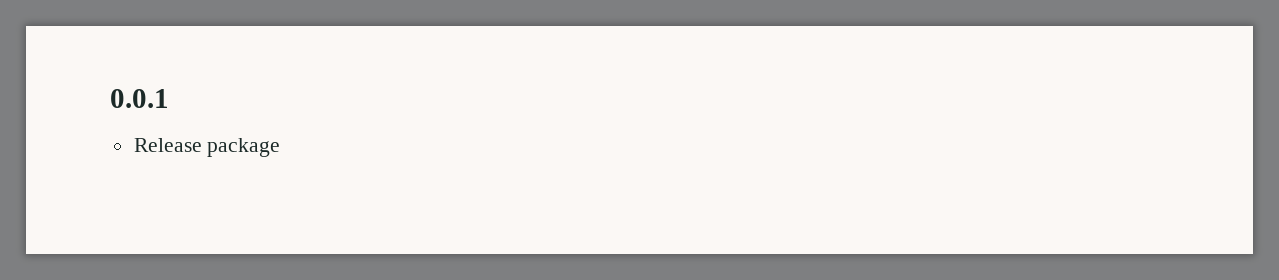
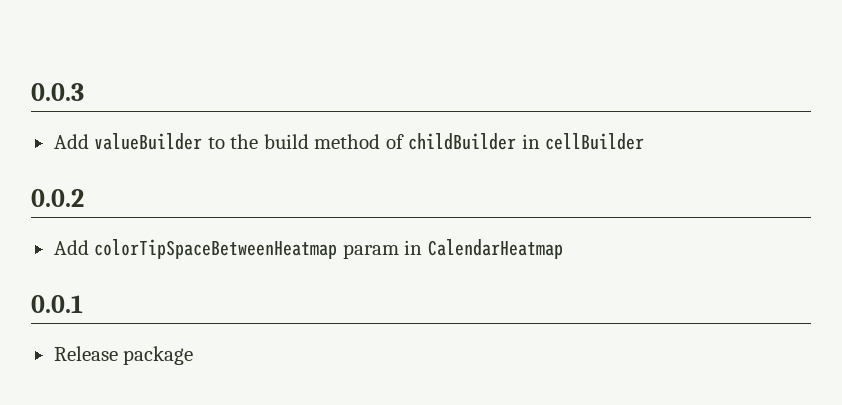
(110, 98) none -> [31,83,84,101] [53,133,645,150] [31,189,84,207] [53,239,563,259] 0.0.3 // Add valueBuilder to the build method of childBuilder in cellBuilder // 0.0.2 // Add colorTipSpaceBetweenHeatmap param in CalendarHeatmap //

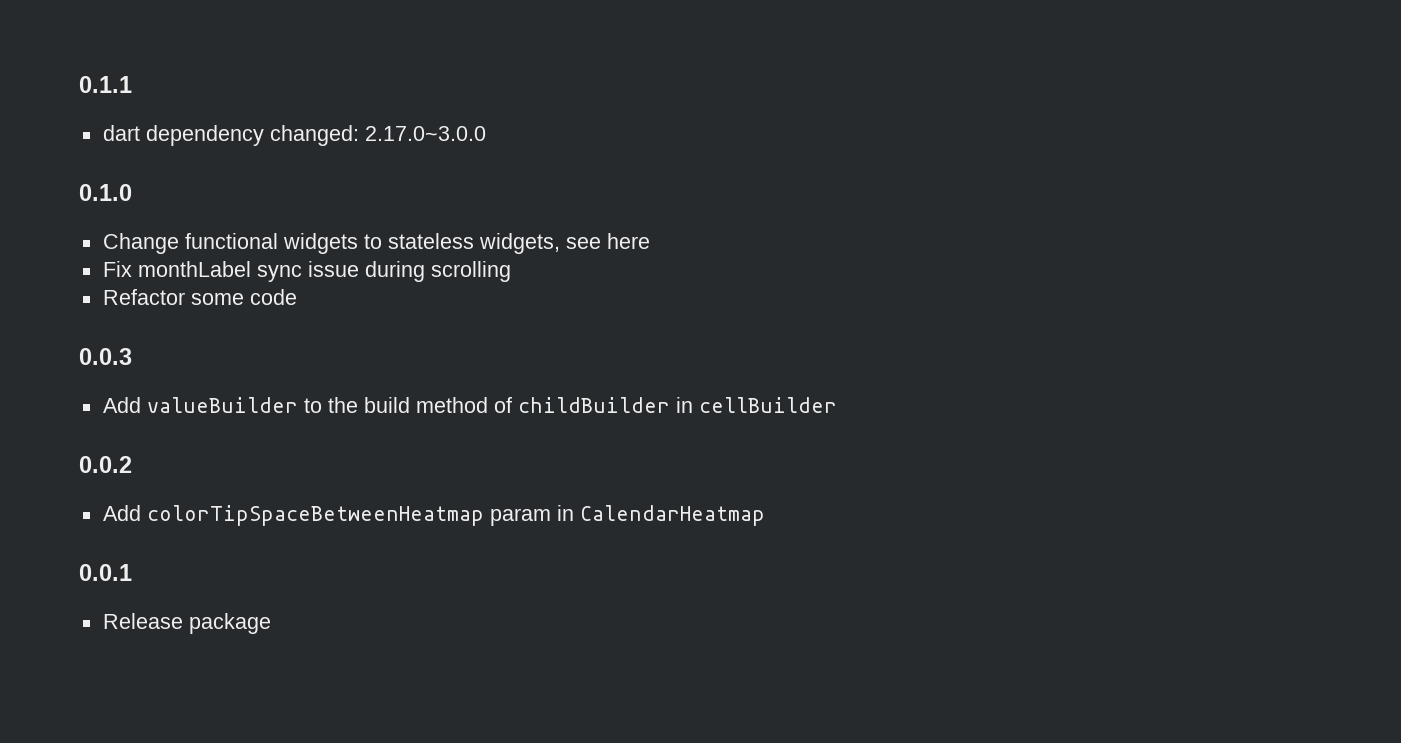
(31, 92) none -> [79,76,132,93] [102,125,486,146] [79,184,132,201] [102,233,650,254] [102,261,511,282] [102,289,297,305] 0.1.1 // dart dependency changed: 2.17.0~3.0.0 // 0.1.0 // Change functional widgets to stateless widgets, see here // Fix monthLabel sync issue during scrolling // Refactor some code //

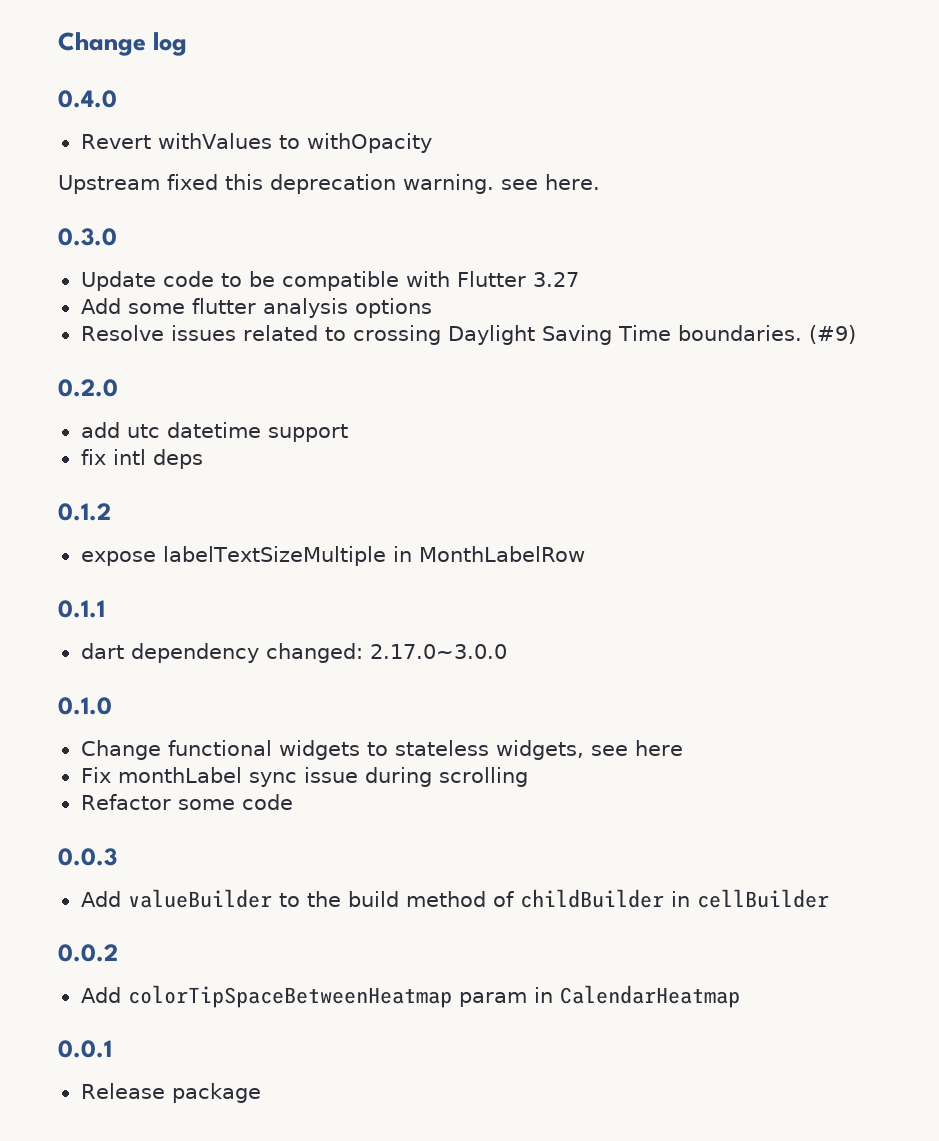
(79, 84) none -> [58,32,188,56] [58,90,117,108] [80,133,432,153] [58,174,600,194] [58,228,117,246] [80,271,579,291] [80,298,432,318] [80,325,856,345] [58,379,118,397] [80,422,348,442] [80,449,203,469] [58,503,111,521] [80,546,586,566] Change log // 0.4.0 // Revert withValues to withOpacity // Upstream fixed this deprecation warning. see here. // 0.3.0 // Update code to be compatible with Flutter 3.27 // Add some flutter analysis options // Resolve issues related to crossing Daylight Saving Time boundaries. (#9) // 0.2.0 // add utc datetime support // fix intl deps // 0.1.2 // expose labelTextSizeMultiple in MonthLabelRow //

